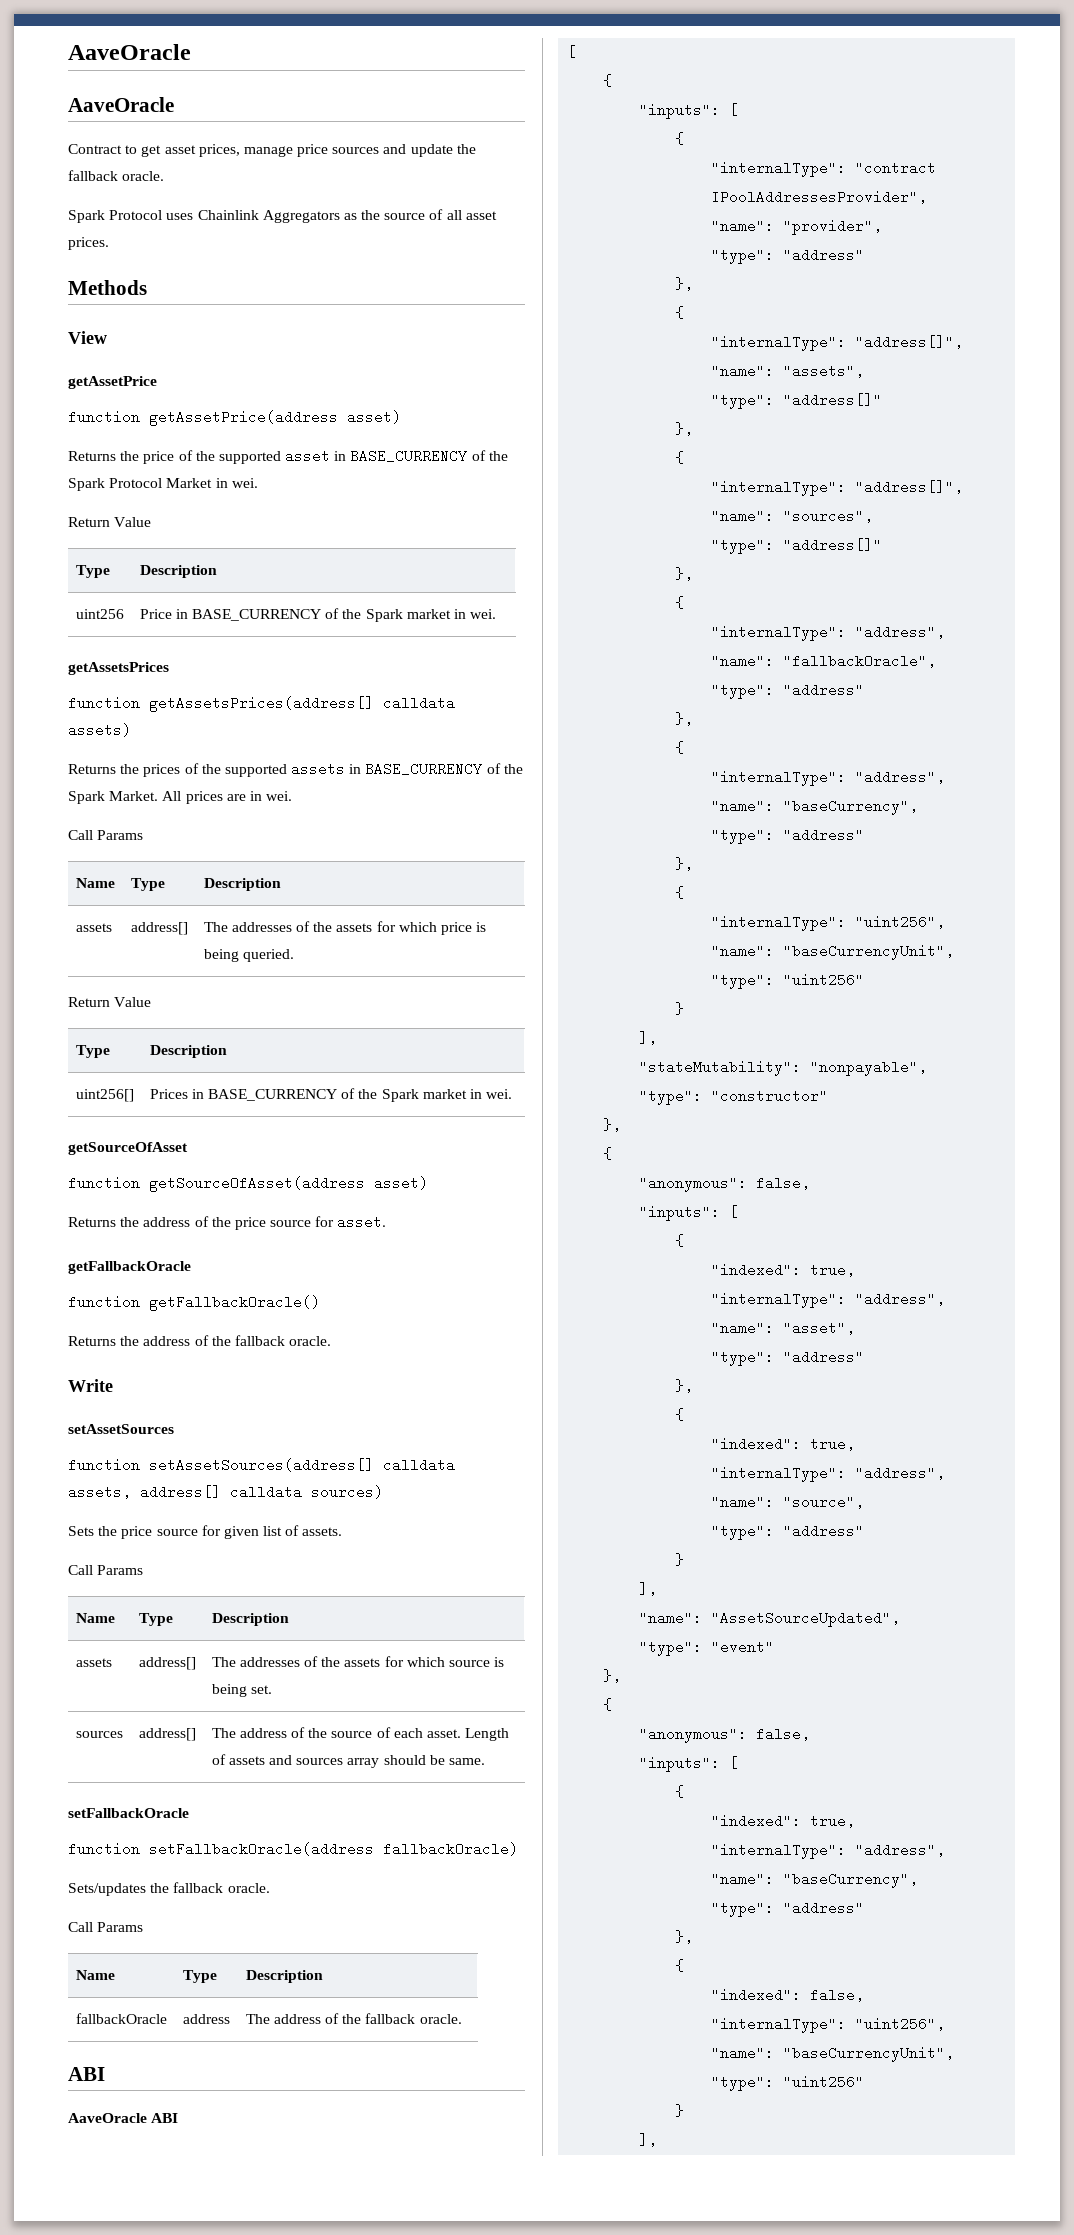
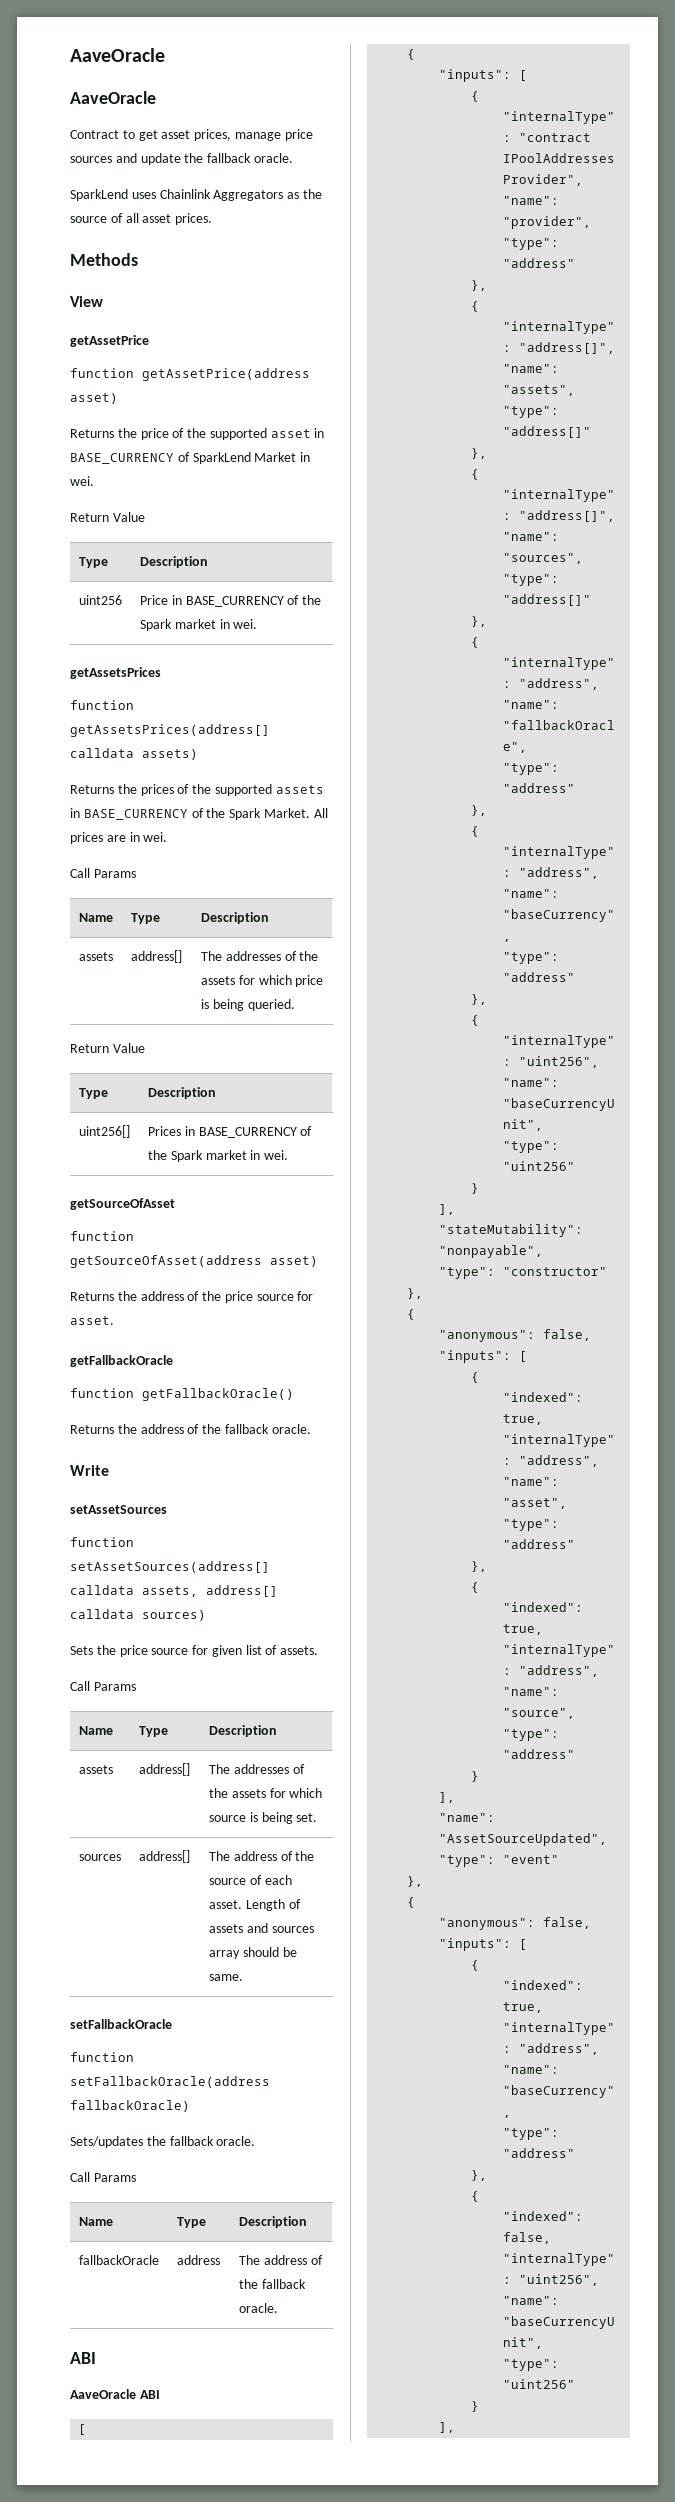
[68,210,163,223] Spark Protocol -> [70,189,128,201] SparkLend
[488,451,508,461] [68,478,163,491] the Spark Protocol -> [192,452,251,464] SparkLend

